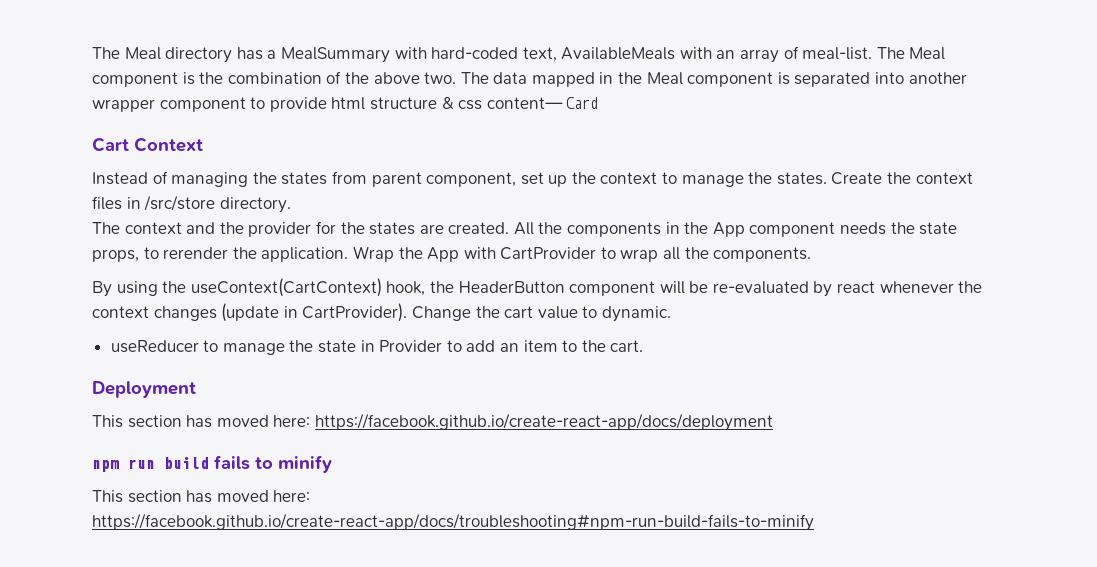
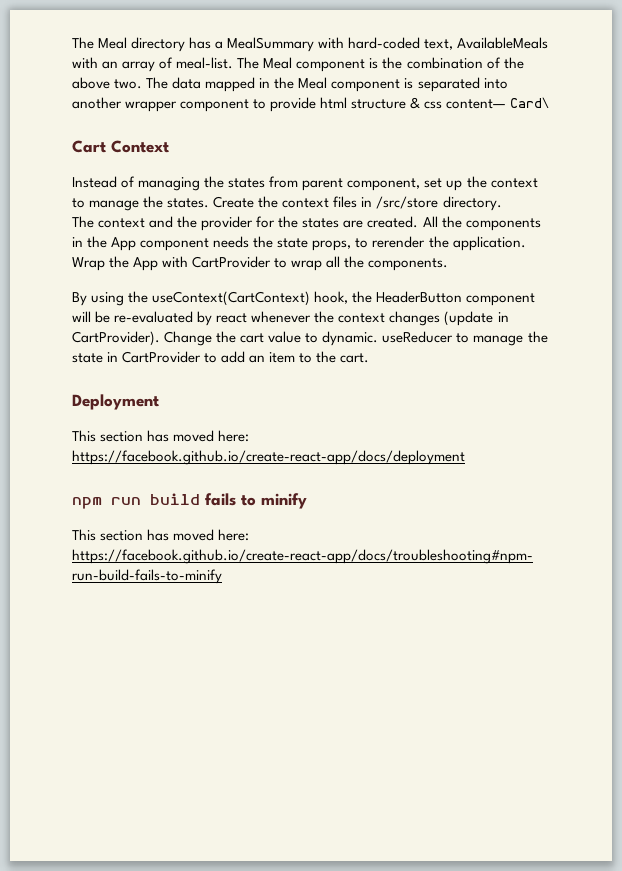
[566,97,599,109] Card -> [509,97,549,108] Card\
(671, 314) // -> (379, 338) none
[379,340,443,352] Provider -> [122,351,202,363] CartProvider

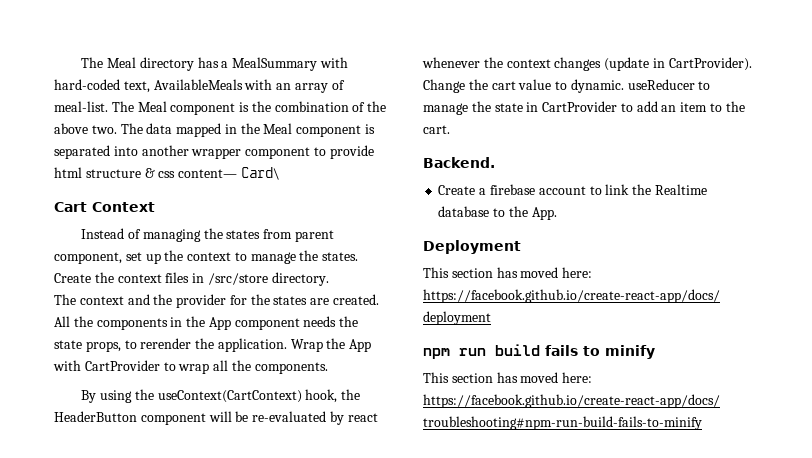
(370, 358) none -> [423,157,495,168] [438,184,707,195] [438,206,557,220] // Backend. // Create a firebase account to link the Realtime database to the App.

